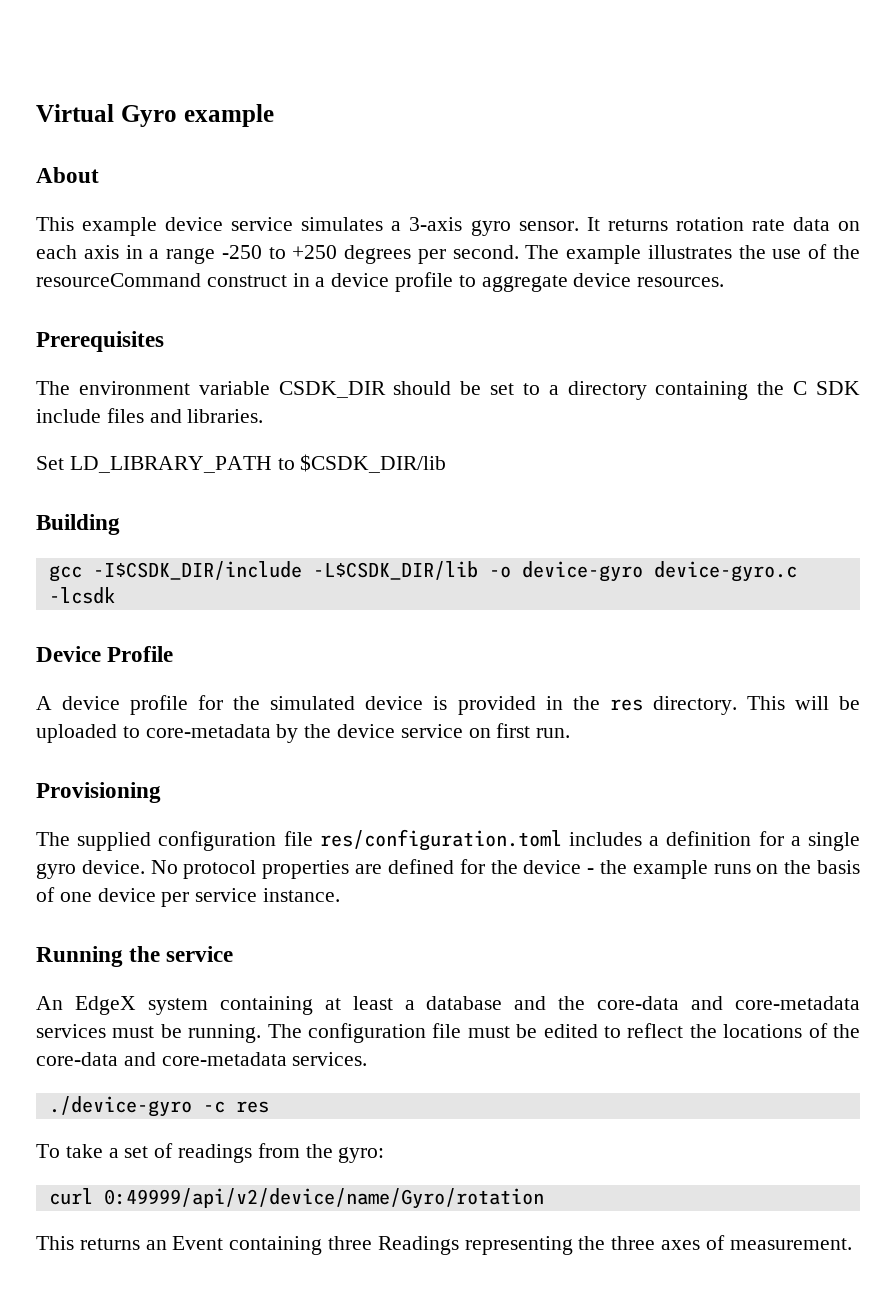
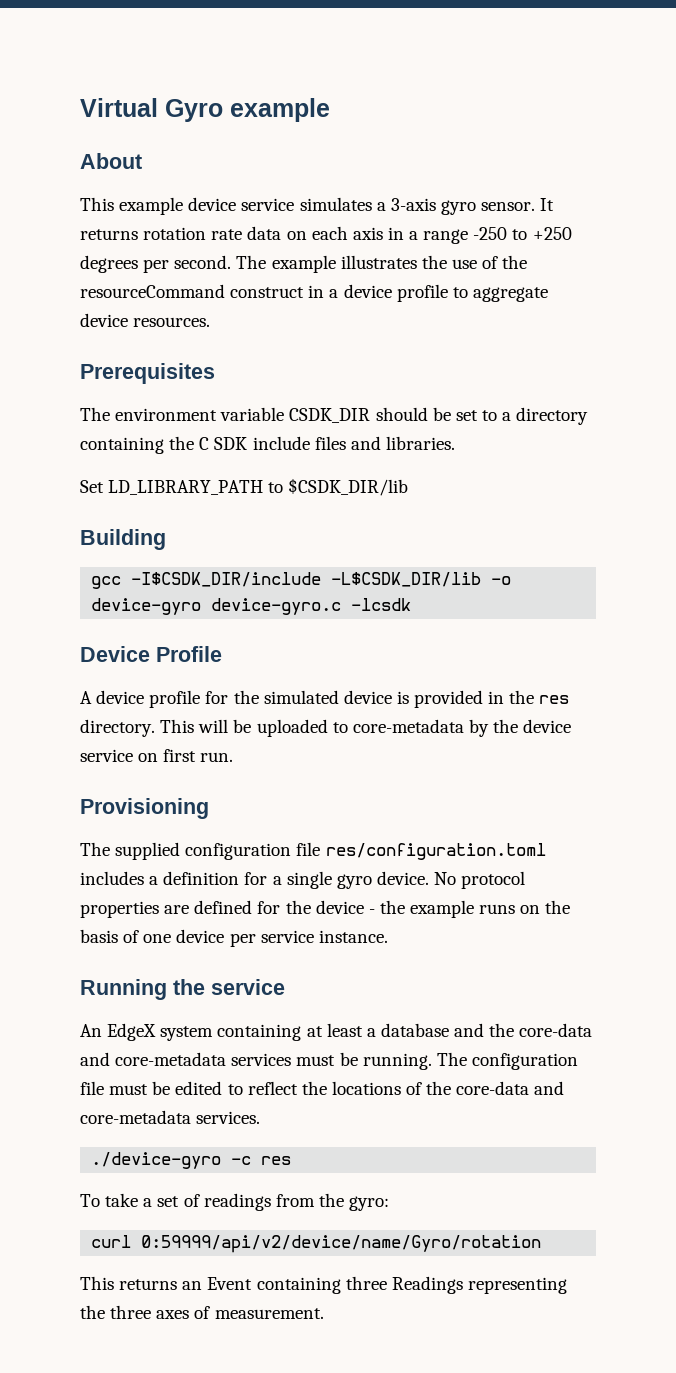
[103,1188,544,1209] 0:49999/api/v2/device/name/Gyro/rotation -> [141,1235,542,1253] 0:59999/api/v2/device/name/Gyro/rotation

